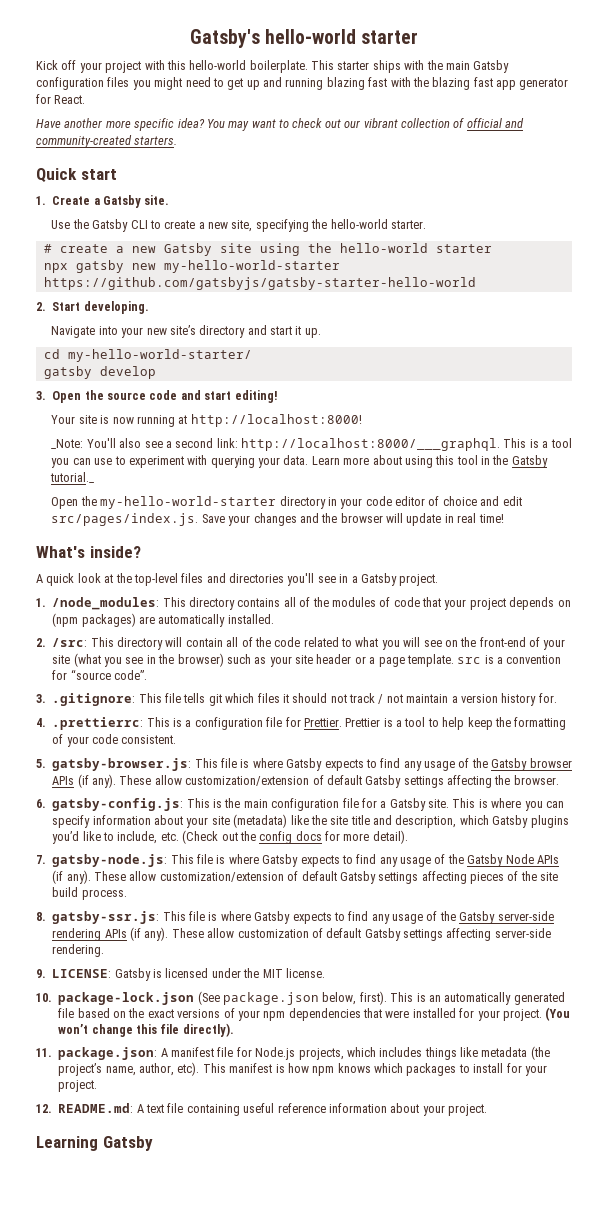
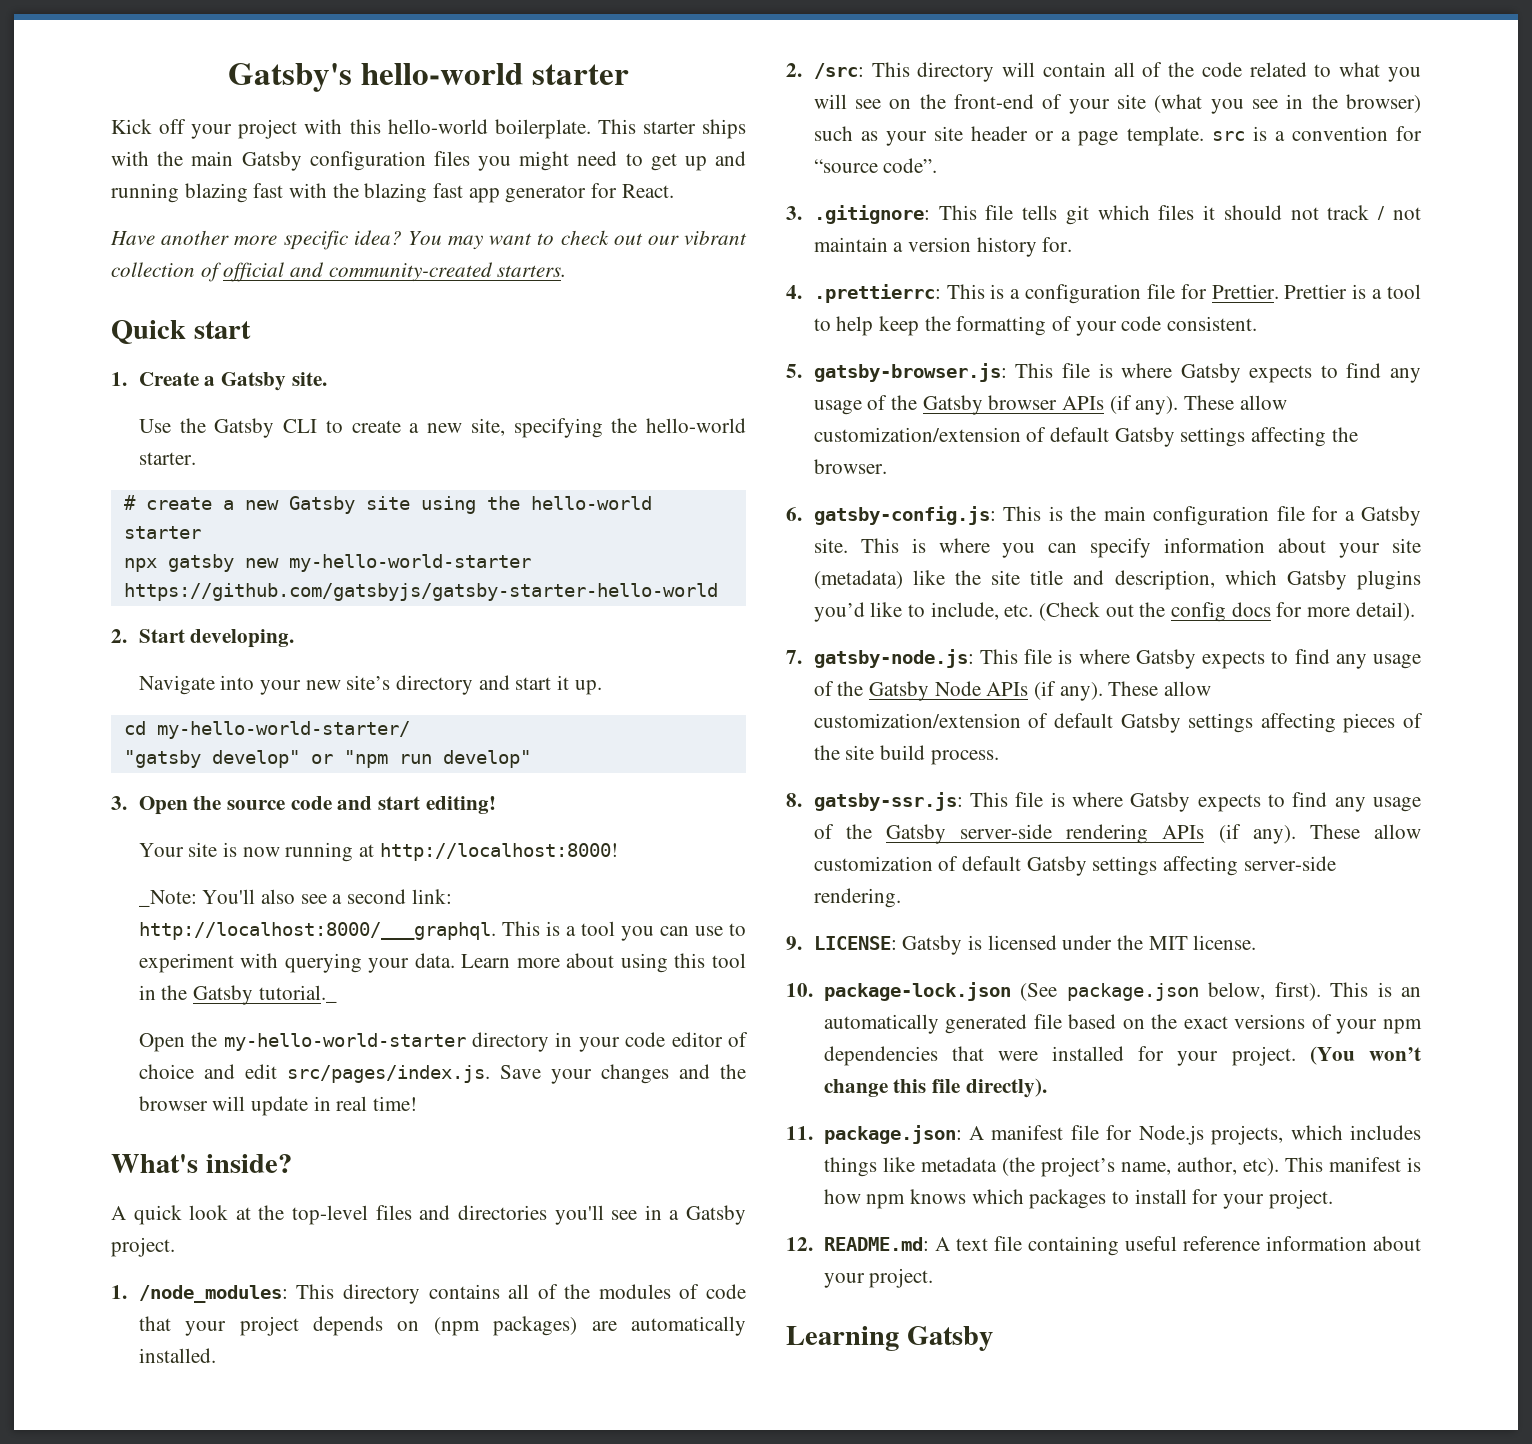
[43,366,156,379] gatsby develop -> [123,750,531,768] "gatsby develop" or "npm run develop"

